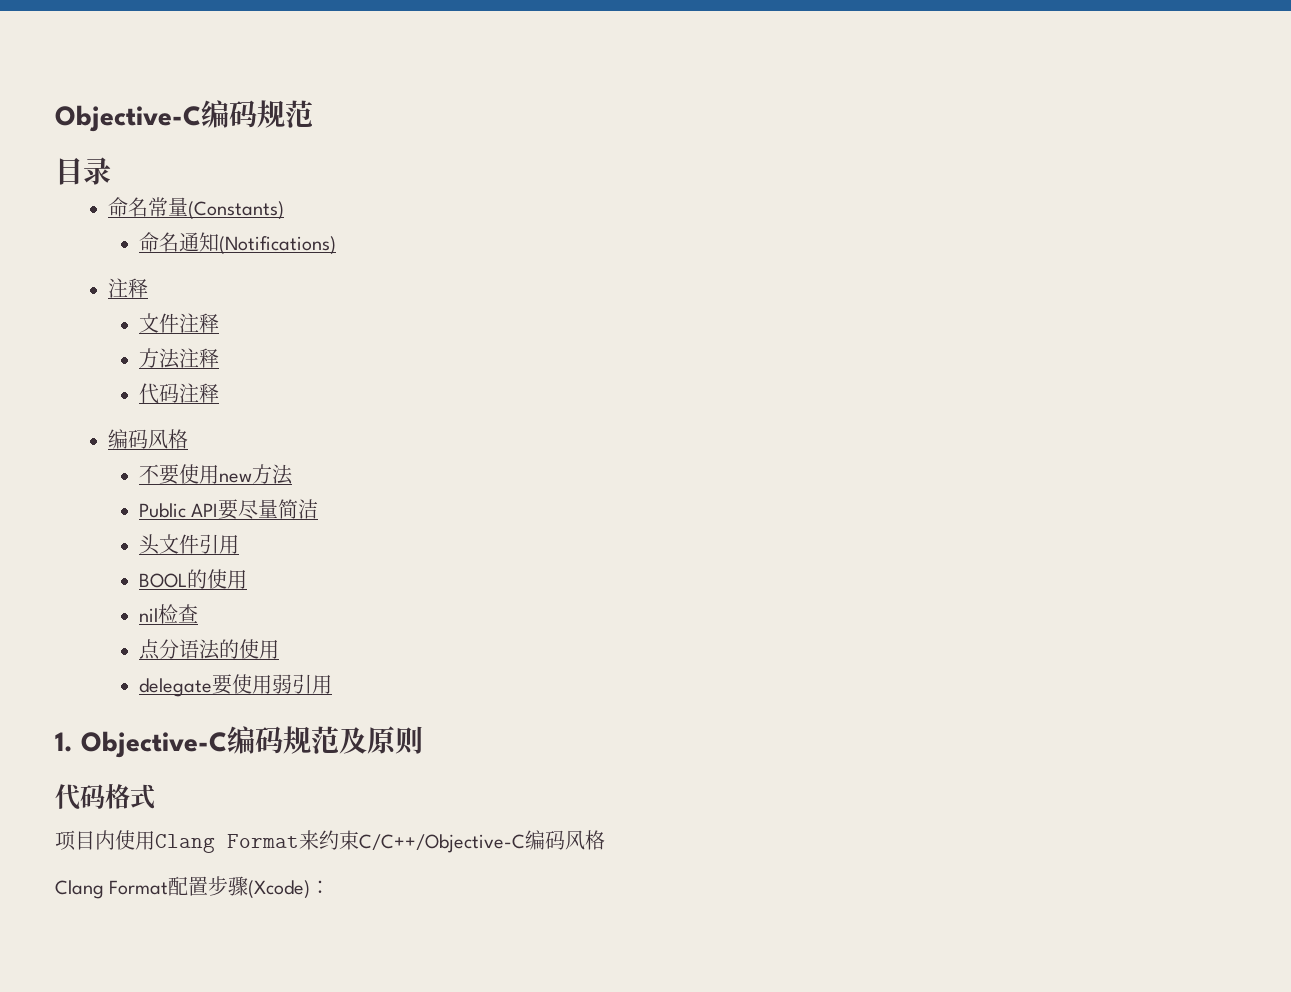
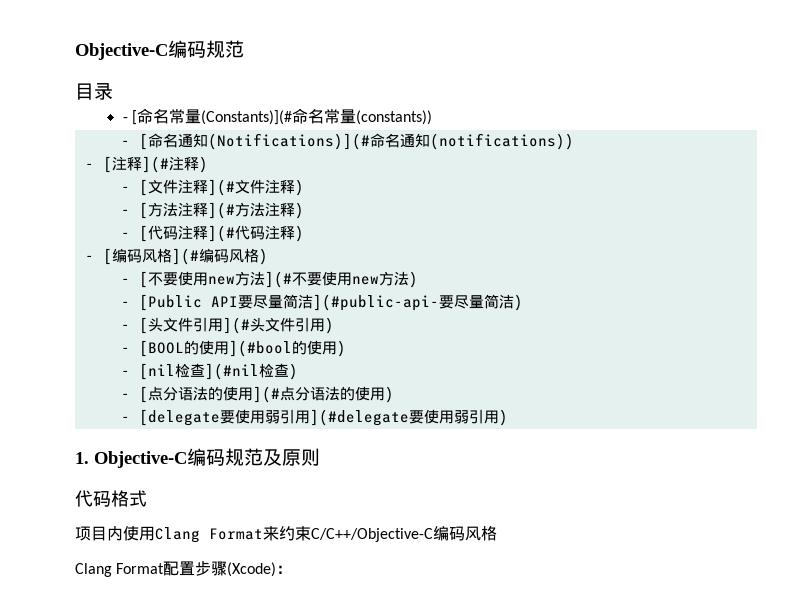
[107,197,284,220] [138,232,336,255] [107,278,148,298] [138,313,219,333] [138,348,219,369] [138,383,219,404] [107,429,188,449] [138,464,293,485] [138,499,319,520] [138,534,239,555] [138,569,247,589] [138,604,198,624] [138,639,279,660] [138,674,332,697] 命名常量(Constants) // 命名通知(Notifications) // 注释 // 文件注释 // 方法注释 // 代码注释 // 编码风格 // 不要使用new方法 // Public API要尽量简洁 // 头文件引用 // BOOL的使用 // nil检查 // 点分语法的使用 // delegate要使用弱引用 -> [122,108,432,125] [120,133,574,150] [84,156,208,173] [120,179,304,196] [120,202,304,219] [120,225,304,242] [84,248,268,265] [120,271,418,288] [120,294,523,311] [120,317,334,334] [120,340,346,357] [120,363,298,380] [120,386,394,403] [120,409,508,426] - [命名常量(Constants)](#命名常量(constants)) // - [命名通知(Notifications)](#命名通知(notifications)) // - [注释](#注释) // - [文件注释](#文件注释) // - [方法注释](#方法注释) // - [代码注释](#代码注释) // - [编码风格](#编码风格) // - [不要使用new方法](#不要使用new方法) // - [Public API要尽量简洁](#public-api-要尽量简洁) // - [头文件引用](#头文件引用) // - [BOOL的使用](#bool的使用) // - [nil检查](#nil检查) // - [点分语法的使用](#点分语法的使用) // - [delegate要使用弱引用](#delegate要使用弱引用)

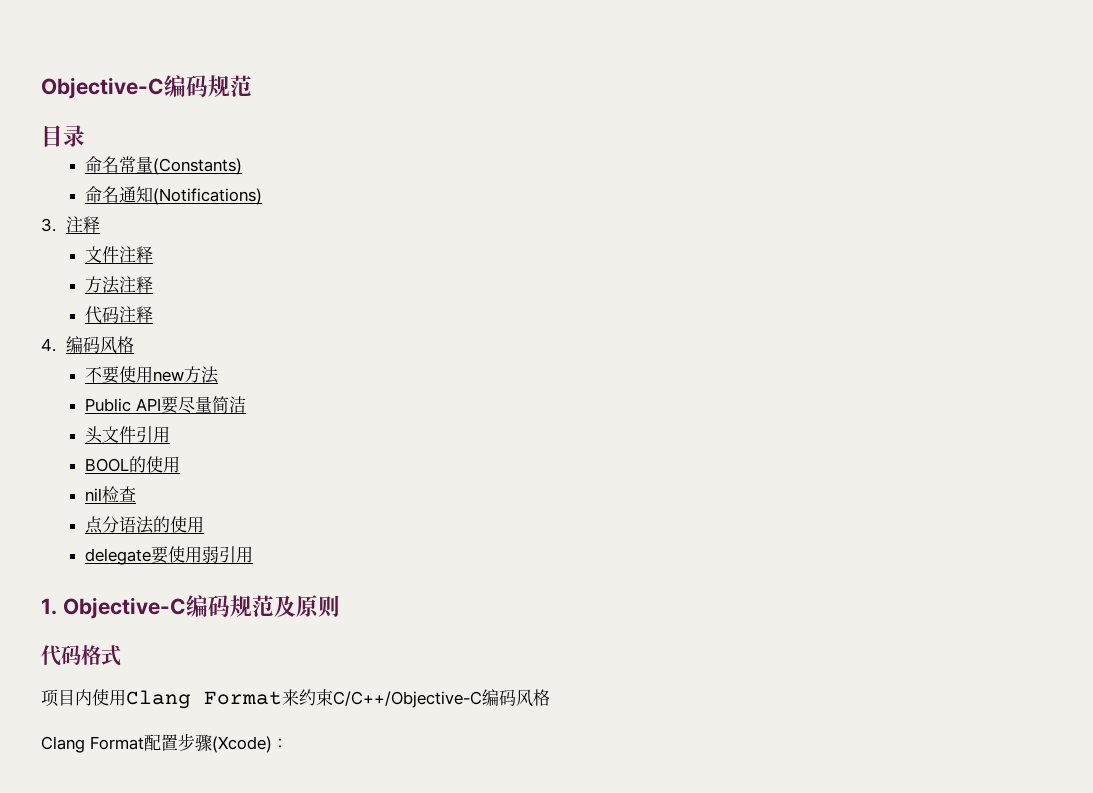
[122,108,432,125] [120,133,574,150] [84,156,208,173] [120,179,304,196] [120,202,304,219] [120,225,304,242] [84,248,268,265] [120,271,418,288] [120,294,523,311] [120,317,334,334] [120,340,346,357] [120,363,298,380] [120,386,394,403] [120,409,508,426] - [命名常量(Constants)](#命名常量(constants)) // - [命名通知(Notifications)](#命名通知(notifications)) // - [注释](#注释) // - [文件注释](#文件注释) // - [方法注释](#方法注释) // - [代码注释](#代码注释) // - [编码风格](#编码风格) // - [不要使用new方法](#不要使用new方法) // - [Public API要尽量简洁](#public-api-要尽量简洁) // - [头文件引用](#头文件引用) // - [BOOL的使用](#bool的使用) // - [nil检查](#nil检查) // - [点分语法的使用](#点分语法的使用) // - [delegate要使用弱引用](#delegate要使用弱引用) -> [84,156,242,175] [84,186,262,205] [41,216,101,233] [84,246,153,263] [84,276,153,294] [84,306,153,324] [41,336,135,354] [84,366,219,384] [84,396,246,414] [84,426,170,444] [84,456,180,473] [84,486,136,503] [84,516,204,534] [84,546,253,565] 命名常量(Constants) // 命名通知(Notifications) // 3.注释 // 文件注释 // 方法注释 // 代码注释 // 4.编码风格 // 不要使用new方法 // Public API要尽量简洁 // 头文件引用 // BOOL的使用 // nil检查 // 点分语法的使用 // delegate要使用弱引用

